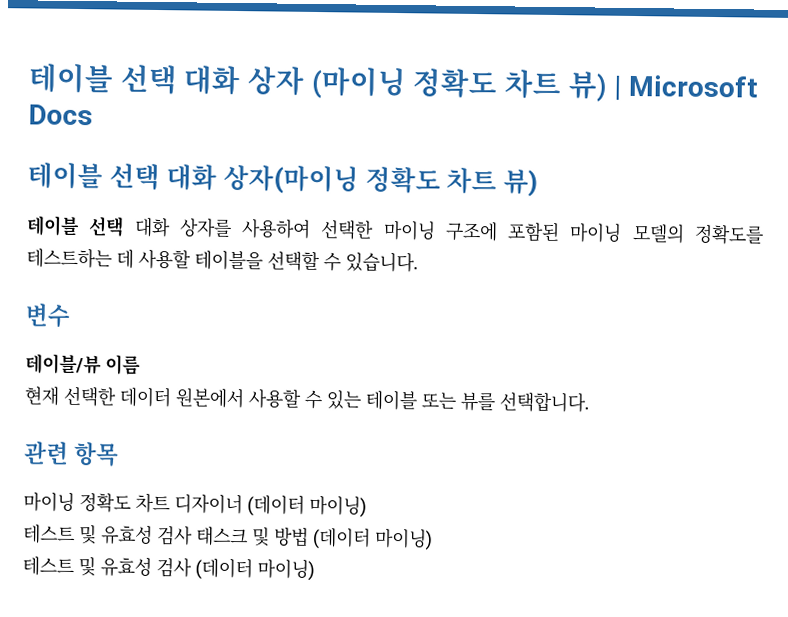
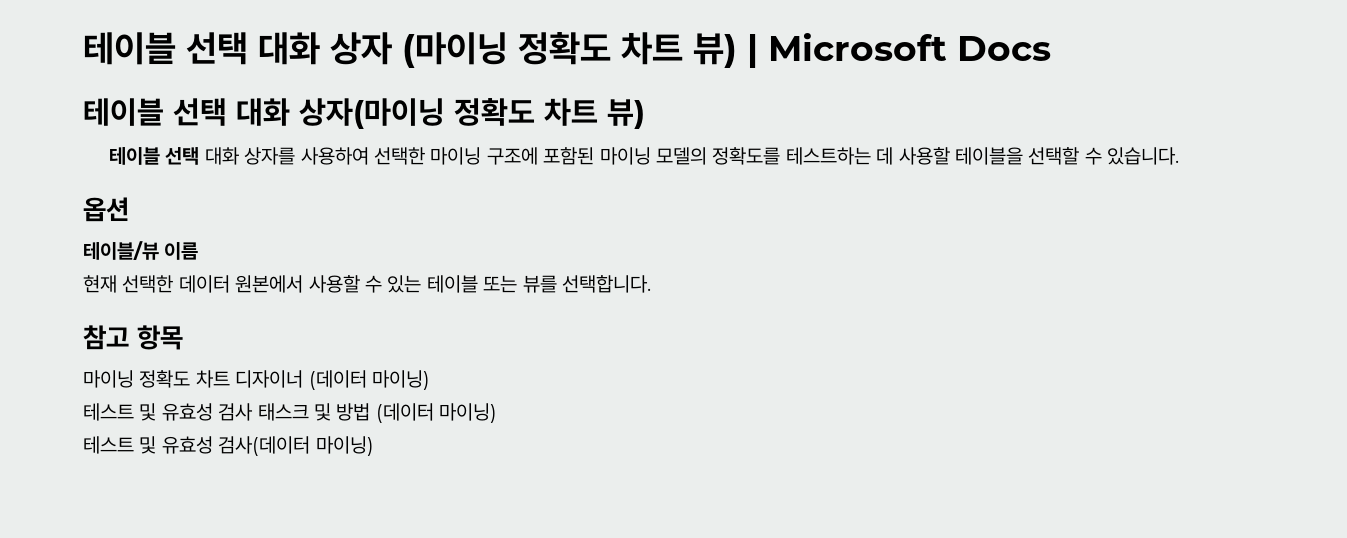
[25,303,71,328] 변수 -> [83,197,129,222] 옵션
[24,441,69,465] 관련 -> [83,325,129,350] 참고
[156,557,253,581] 검사 (데이터 -> [218,436,311,456] 검사(데이터

